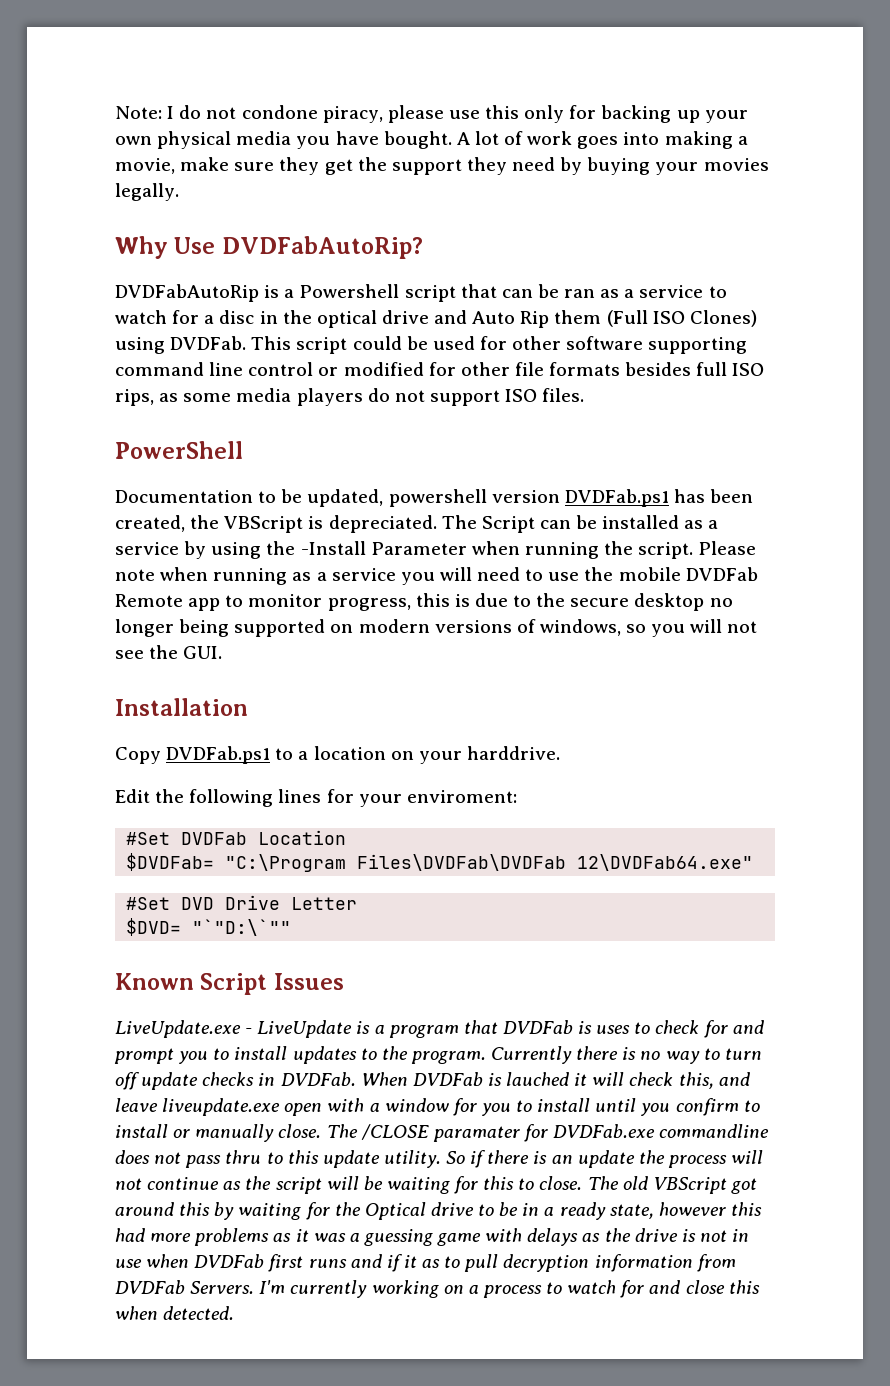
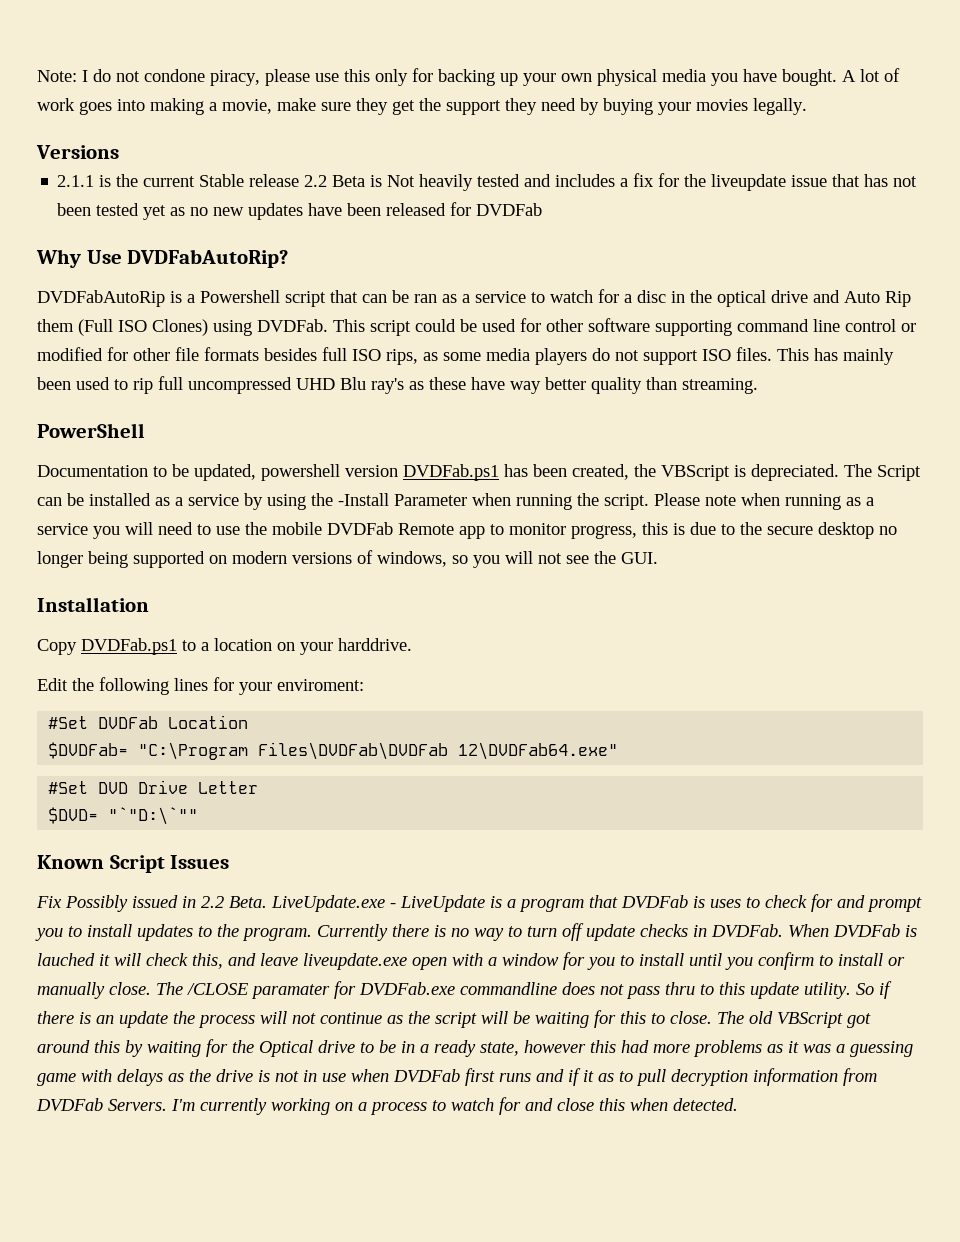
(179, 192) none -> [36,145,119,159] [57,173,918,191] [57,202,543,220] // Versions // 2.1.1 is the current Stable release 2.2 Beta is Not heavily tested and includes a fix for the liveupdate issue that has not been tested yet as no new updates have been released for DVDFab
(585, 395) none -> [777,348,894,365] [37,376,758,394] This has mainly been used to rip full uncompressed UHD Blu ray's as these have way better quality than streaming.
(344, 981) none -> [36,895,267,912] Fix Possibly issued in 2.2 Beta.

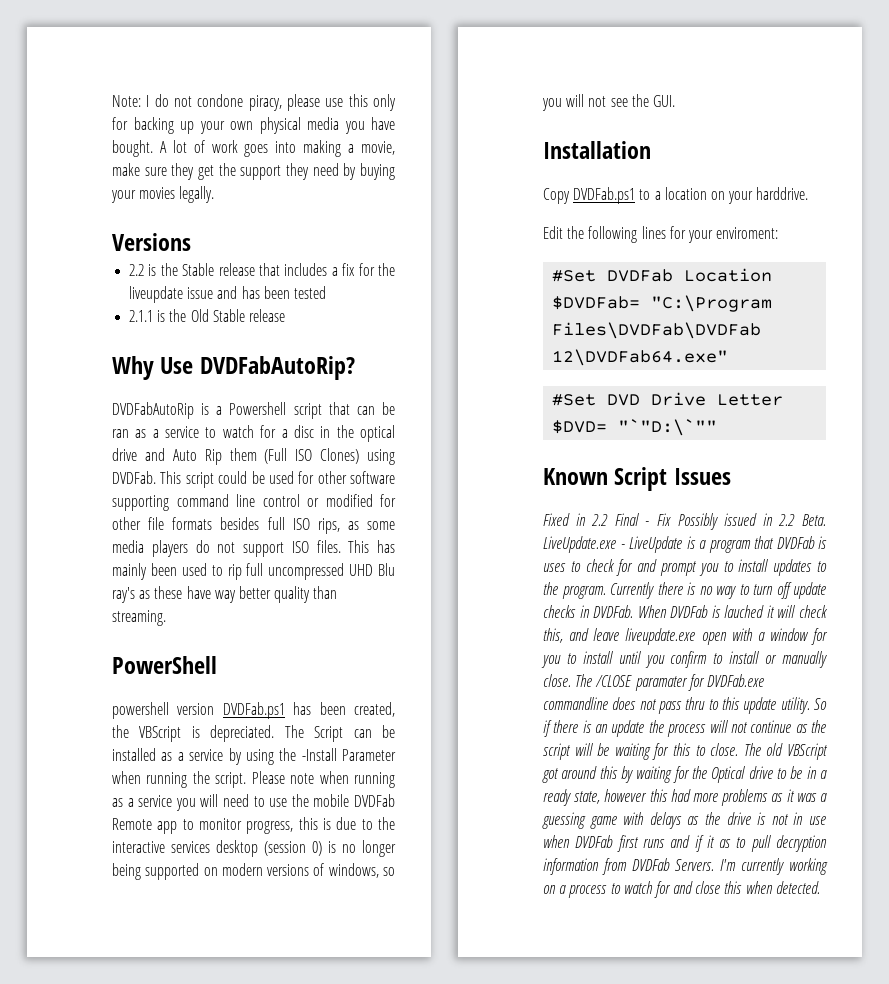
[57,174,552,191] 2.1.1 is the current Stable release 2.2 Beta is Not heavily tested and -> [129,263,281,276] 2.2 is the Stable release that
[832,174,918,187] that has not -> [217,286,260,299] and has
[143,202,543,220] yet as no new updates have been released for DVDFab -> [129,309,285,322] // 2.1.1 is the Old Stable release
[37,464,256,481] Documentation to be updated, -> (217, 665) none
[767,522,874,539] secure desktop -> [112,840,336,857] interactive services desktop (session 0) is
(230, 862) none -> [543,513,650,526] Fixed in 2.2 Final -

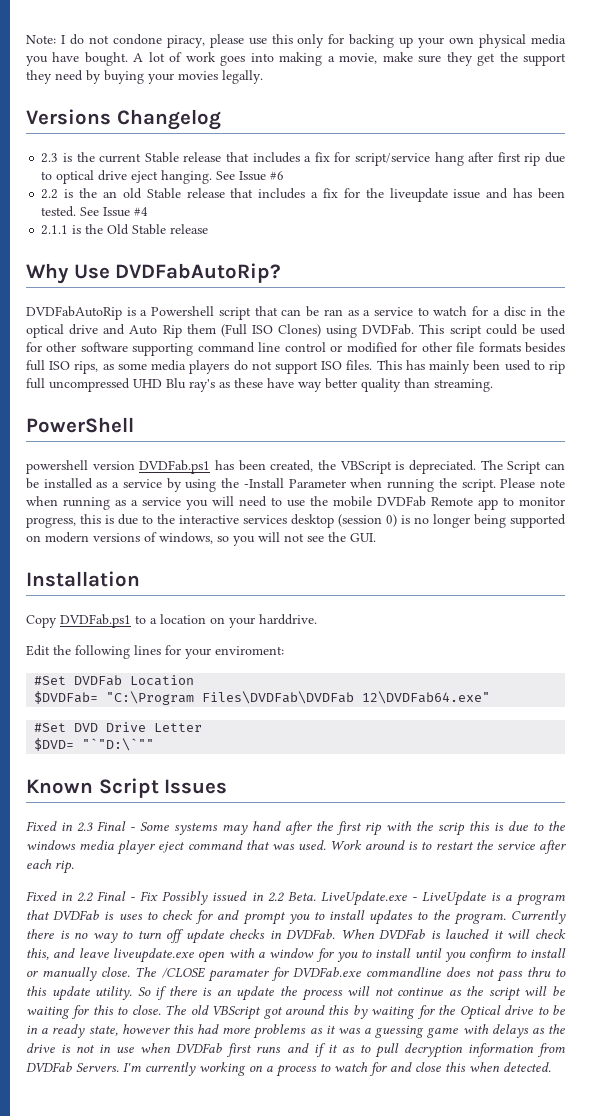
(191, 242) none -> [116,109,221,130] [41,152,566,166] [41,170,285,184] Changelog // 2.3 is the current Stable release that includes a fix for script/service hang after first rip due to optical drive eject hanging. See Issue #6
(178, 269) none -> [102,188,142,199] an old
[293,286,326,299] tested -> [41,206,149,217] tested. See Issue #4
(731, 476) none -> [26,821,565,836] [26,840,566,855] [26,859,74,874] // Fixed in 2.3 Final - Some systems may hand after the first rip with the scrip this is due to the windows media player eject command that was used. Work around is to restart the service after each rip.

